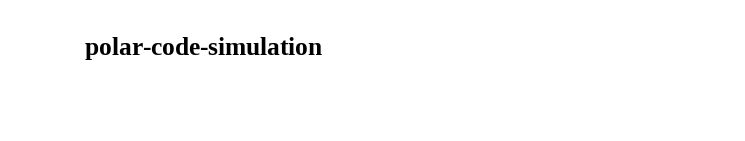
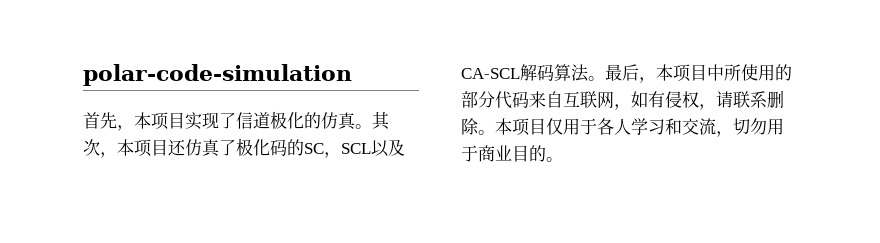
(322, 48) none -> [83,111,390,131] [83,138,405,158] [461,64,792,83] [461,90,784,110] [461,118,784,137] [461,145,563,162] // 首先，本项目实现了信道极化的仿真。其次，本项目还仿真了极化码的SC，SCL以及CA-SCL解码算法。最后，本项目中所使用的部分代码来自互联网，如有侵权，请联系删除。本项目仅用于各人学习和交流，切勿用于商业目的。

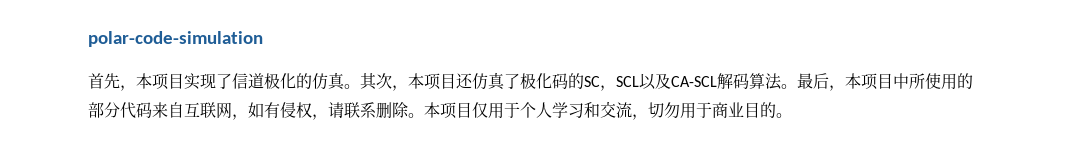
[597,118,614,135] 各 -> [520,102,536,118] 个

